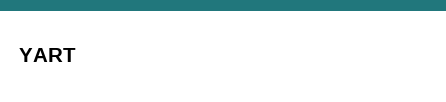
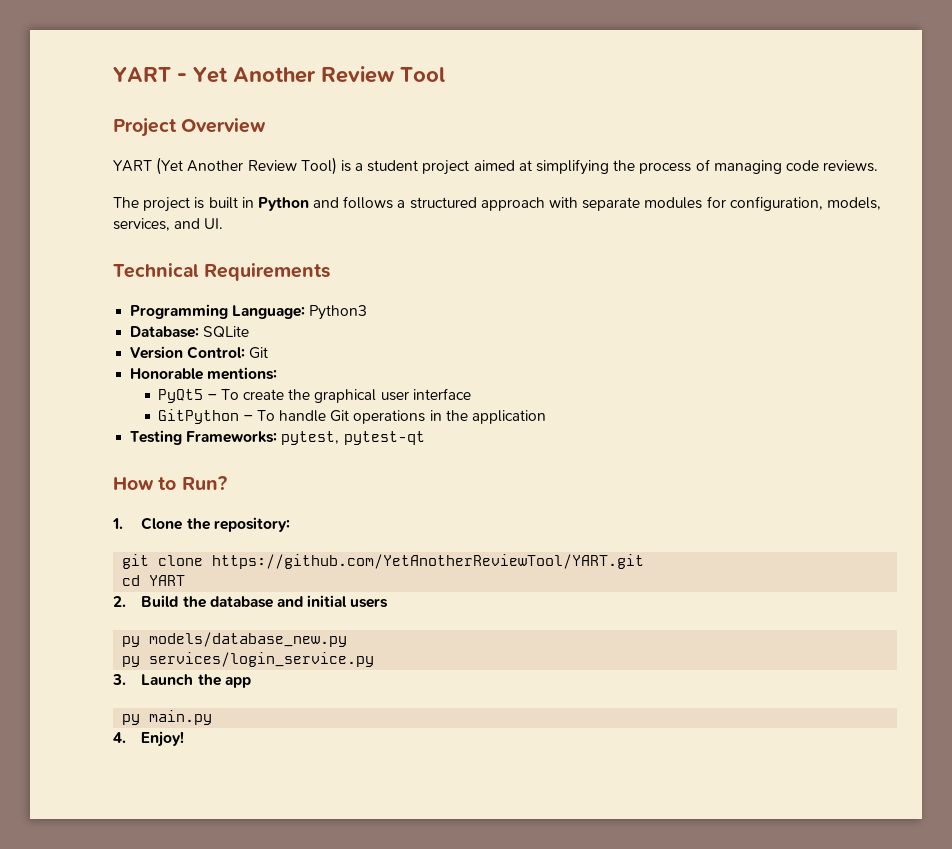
[19,48,76,62] YART -> [113,66,445,83] [113,118,267,137] [113,157,879,175] [113,196,881,212] [113,218,224,231] [113,263,331,281] [130,304,368,320] [130,326,250,338] [130,346,269,359] [130,367,278,380] [158,388,471,403] [158,409,546,424] [130,430,425,445] [113,476,227,490] [112,517,290,532] [122,554,645,569] [122,575,186,586] [113,595,389,608] [122,632,348,647] [122,652,375,667] [112,674,251,688] [122,710,213,725] [113,731,185,747] YART - Yet Another Review Tool // Project Overview // YART (Yet Another Review Tool) is a student project aimed at simplifying the process of managing code reviews. // The project is built in Python and follows a structured approach with separate modules for configuration, models, services, and UI. // Technical Requirements // Programming Language: Python3 // Database: SQLite // Version Control: Git // Honorable mentions: // PyQt5 – To create the graphical user interface // GitPython – To handle Git operations in the application // Testing Frameworks: pytest, pytest-qt // How to Run? // 1. Clone the repository: // git clone https://github.com/YetAnotherReviewTool/YART.git // cd YART // 2. Build the database and initial users // py models/database_new.py // py services/login_service.py // 3. Launch the app // py main.py // 4. Enjoy!

